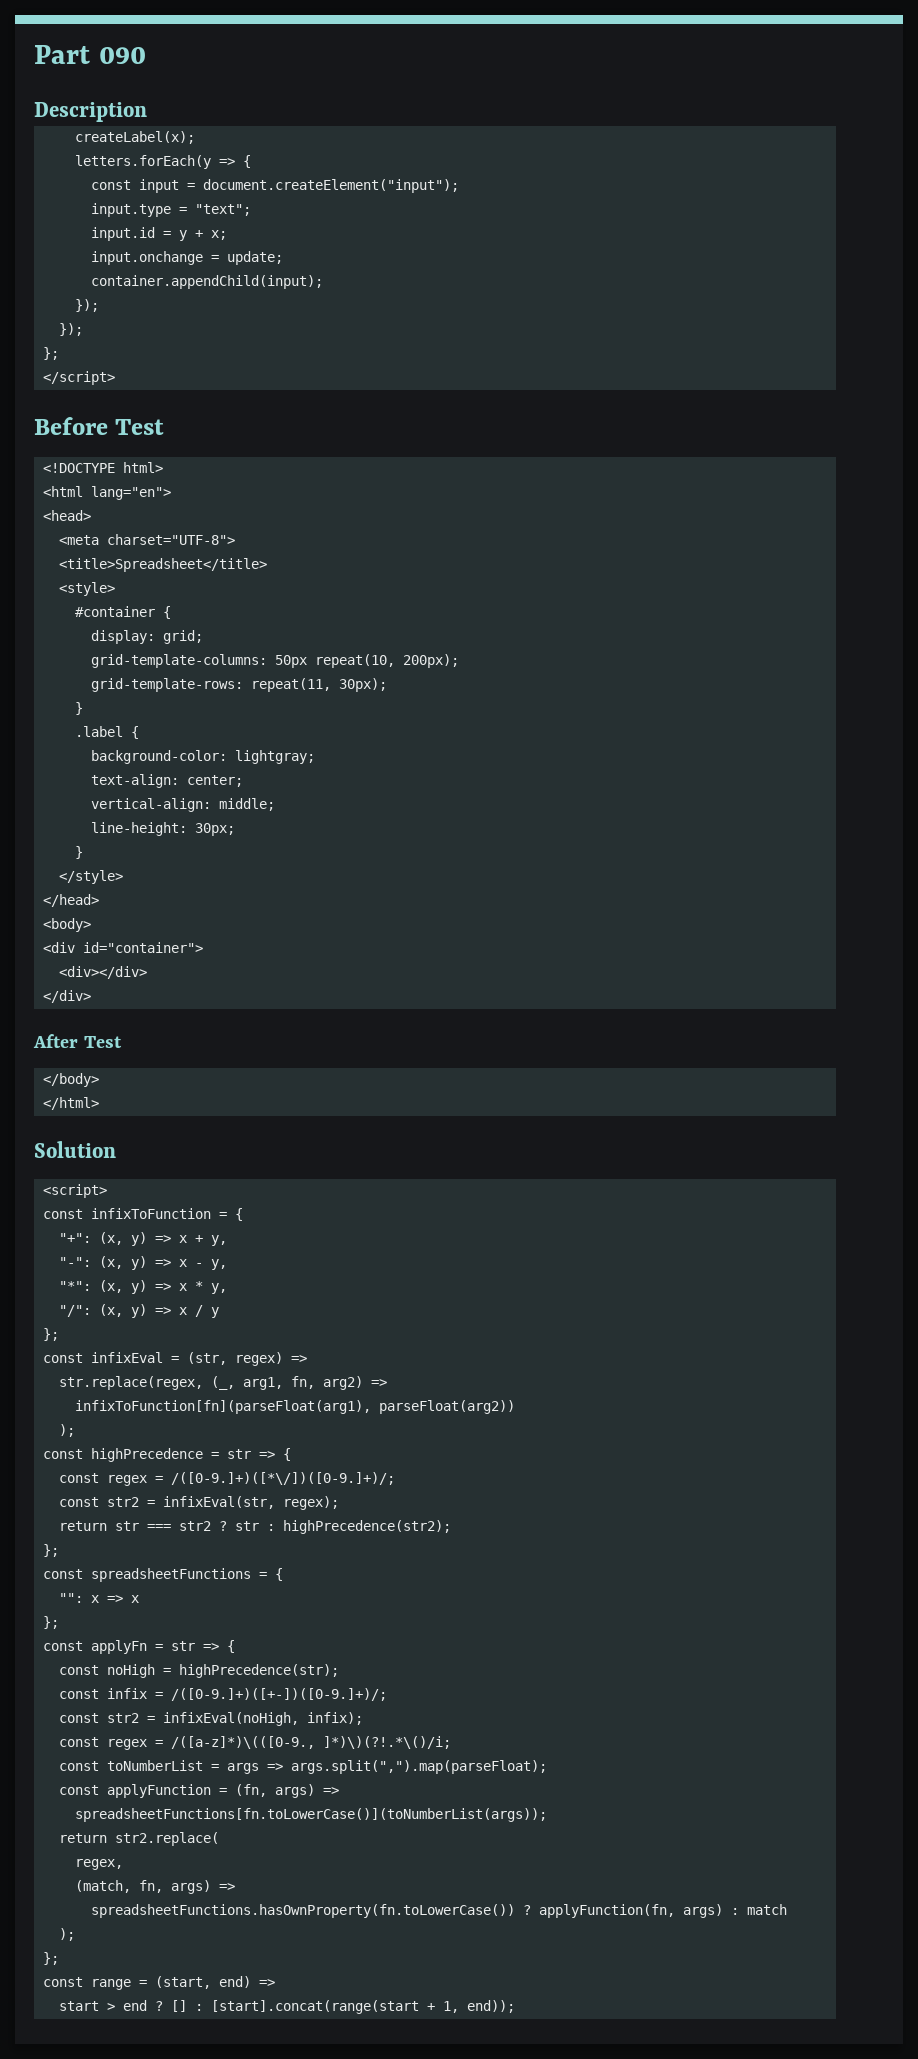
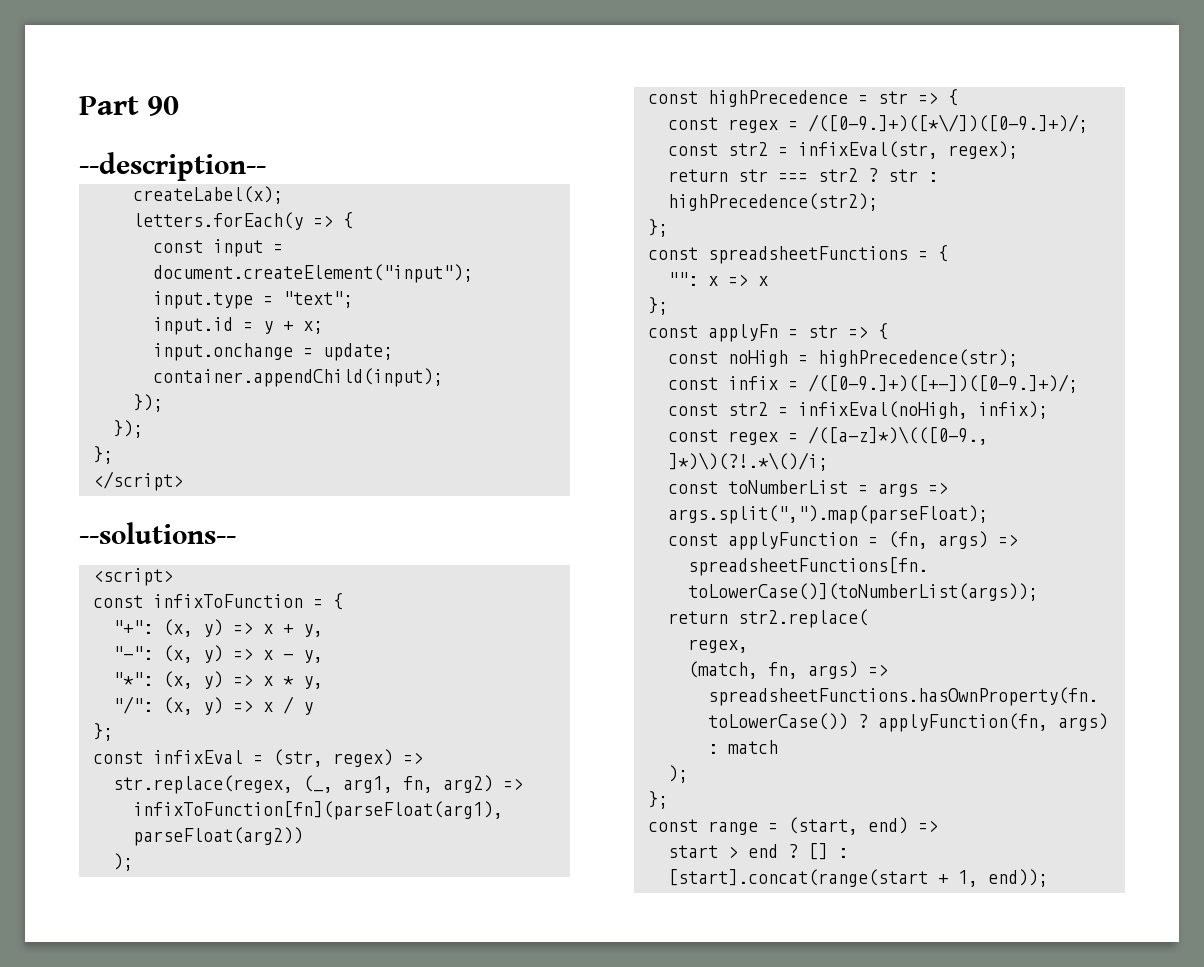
[98,47,146,64] [34,102,147,122] 090 // Description -> [147,96,180,116] [79,152,266,181] 90 // --description--
[34,417,165,435] [42,462,163,473] [42,486,171,500] [42,510,91,521] [58,534,235,545] [58,558,267,572] [58,582,115,596] [74,606,171,619] [90,630,203,644] [90,654,459,668] [90,678,387,692] [74,702,83,715] [74,726,139,739] [90,750,315,764] [90,774,243,788] [90,798,275,812] [90,822,235,836] [74,846,83,859] [58,870,123,884] [42,894,99,907] [42,918,91,932] [42,942,203,953] [58,966,147,979] [42,990,91,1003] [33,1034,122,1048] [42,1073,99,1087] [42,1097,99,1110] [34,1141,116,1158] Before Test // <!DOCTYPE html> // <html lang="en"> // <head> // <meta charset="UTF-8"> // <title>Spreadsheet</title> // <style> // #container { // display: grid; // grid-template-columns: 50px repeat(10, 200px); // grid-template-rows: repeat(11, 30px); // } // .label { // background-color: lightgray; // text-align: center; // vertical-align: middle; // line-height: 30px; // } // </style> // </head> // <body> // <div id="container"> // <div></div> // </div> // After Test // </body> // </html> // Solution -> [79,522,236,544] --solutions--

